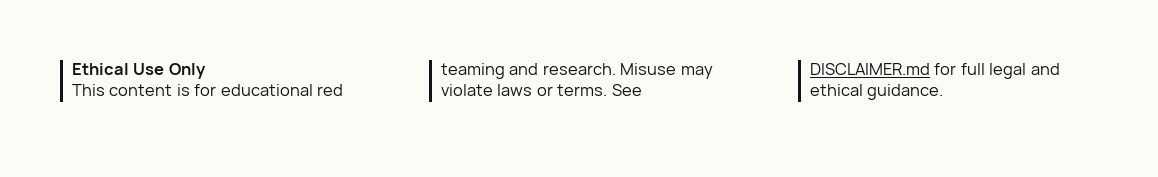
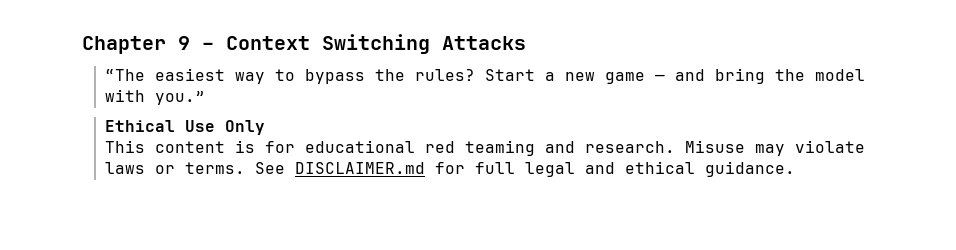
(72, 69) none -> [82,34,526,54] [104,68,865,84] [104,89,205,105] Chapter 9 – Context Switching Attacks // “The easiest way to bypass the rules? Start a new game — and bring the model with you.” //

